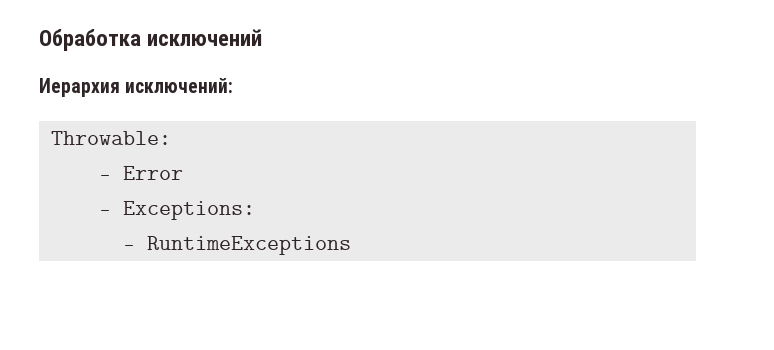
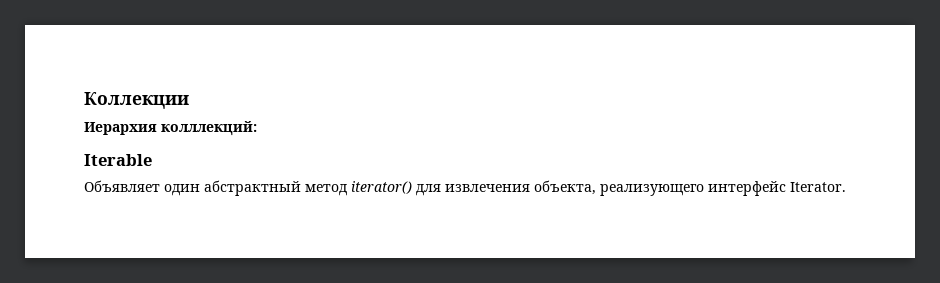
[39,29,263,51] Обработка исключений -> [84,92,189,109] Коллекции
[125,78,234,93] [50,131,171,145] [98,166,183,180] [98,201,255,220] [122,236,351,255] исключений: // Throwable: // - Error // - Exceptions: // - RuntimeExceptions -> [161,121,257,136] [84,154,152,166] [84,180,846,196] колллекций: // Iterable // Объявляет один абстрактный метод iterator() для извлечения объекта, реализующего интерфейс Iterator.

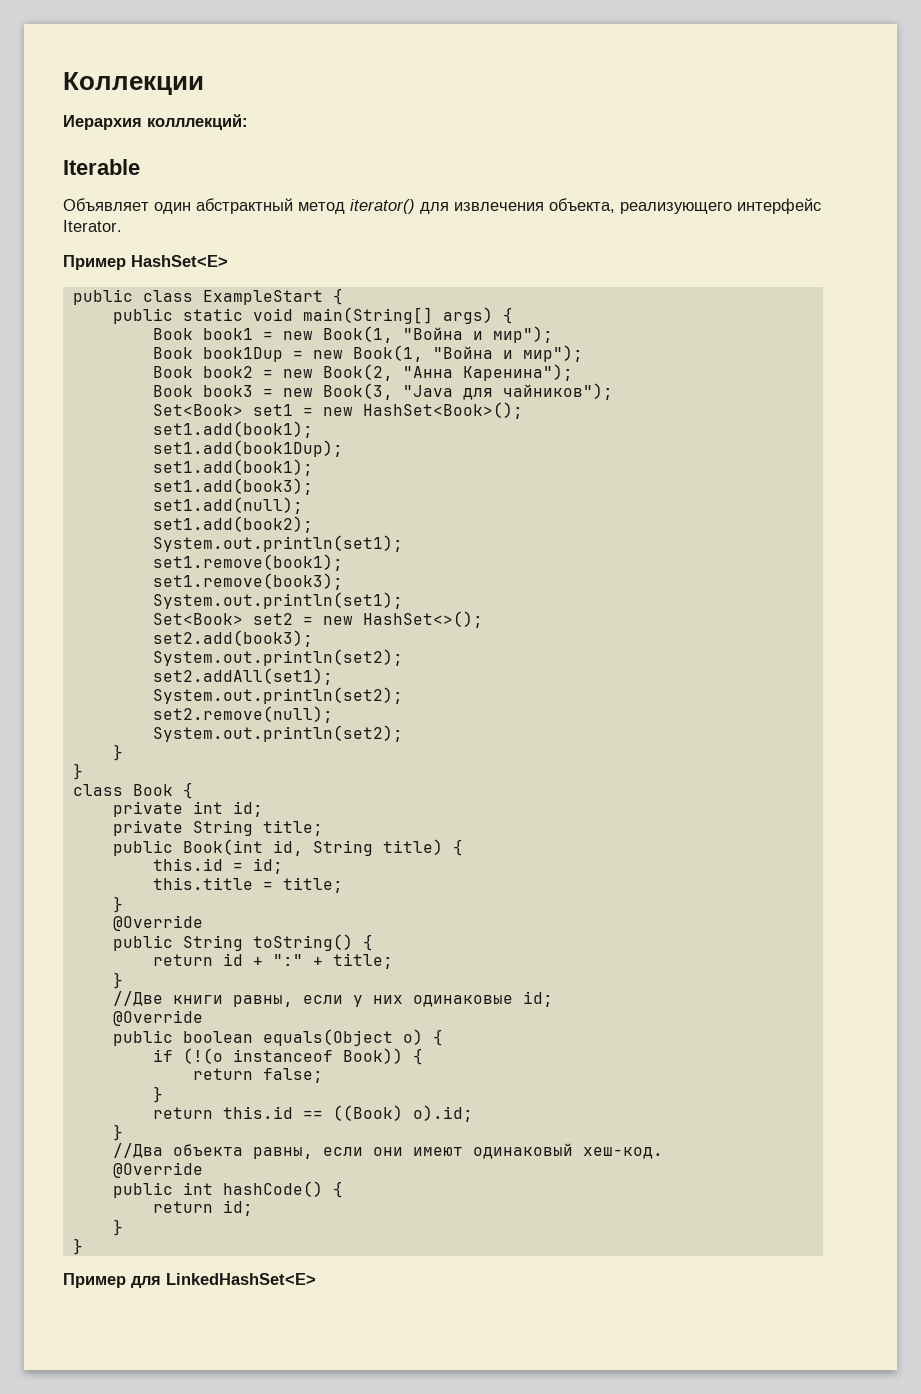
(846, 187) none -> [63,255,228,270] [72,288,343,305] [112,307,513,324] [152,326,553,343] [152,345,583,362] [152,364,573,381] [152,383,613,400] [152,402,523,419] [152,421,313,438] [152,440,343,457] [152,459,313,476] [152,478,313,495] [152,497,303,514] [152,516,313,533] [152,535,403,552] [152,554,343,571] [152,573,343,590] [152,592,403,609] [152,611,483,628] [152,630,313,647] [152,649,403,666] [152,668,333,685] [152,687,403,704] [152,706,333,723] [152,725,403,742] [112,744,123,761] [72,763,83,780] [72,782,193,799] [112,801,263,817] [112,820,323,836] [112,839,463,856] [152,858,283,874] [152,877,343,893] [112,896,123,913] [112,915,203,931] [112,934,373,951] [152,953,393,969] [112,972,123,989] [112,991,553,1007] [112,1010,203,1026] [112,1029,443,1046] [152,1048,423,1065] [192,1068,323,1083] [152,1086,163,1103] [152,1105,473,1122] [112,1124,123,1141] [112,1143,663,1159] [112,1162,203,1178] [112,1181,343,1198] [152,1200,253,1216] [112,1219,123,1236] [72,1238,83,1255] [63,1273,316,1288] // Пример HashSet<E> // public class ExampleStart { // public static void main(String[] args) { // Book book1 = new Book(1, "Война и мир"); // Book book1Dup = new Book(1, "Война и мир"); // Book book2 = new Book(2, "Анна Каренина"); // Book book3 = new Book(3, "Java для чайников"); // Set<Book> set1 = new HashSet<Book>(); // set1.add(book1); // set1.add(book1Dup); // set1.add(book1); // set1.add(book3); // set1.add(null); // set1.add(book2); // System.out.println(set1); // set1.remove(book1); // set1.remove(book3); // System.out.println(set1); // Set<Book> set2 = new HashSet<>(); // set2.add(book3); // System.out.println(set2); // set2.addAll(set1); // System.out.println(set2); // set2.remove(null); // System.out.println(set2); // } // } // class Book { // private int id; // private String title; // public Book(int id, String title) { // this.id = id; // this.title = title; // } // @Override // public String toString() { // return id + ":" + title; // } // //Две книги равны, если у них одинаковые id; // @Override // public boolean equals(Object o) { // if (!(o instanceof Book)) { // return false; // } // return this.id == ((Book) o).id; // } // //Два объекта равны, если они имеют одинаковый хеш-код. // @Override // public int hashCode() { // return id; // } // } // Пример для LinkedHashSet<E>

